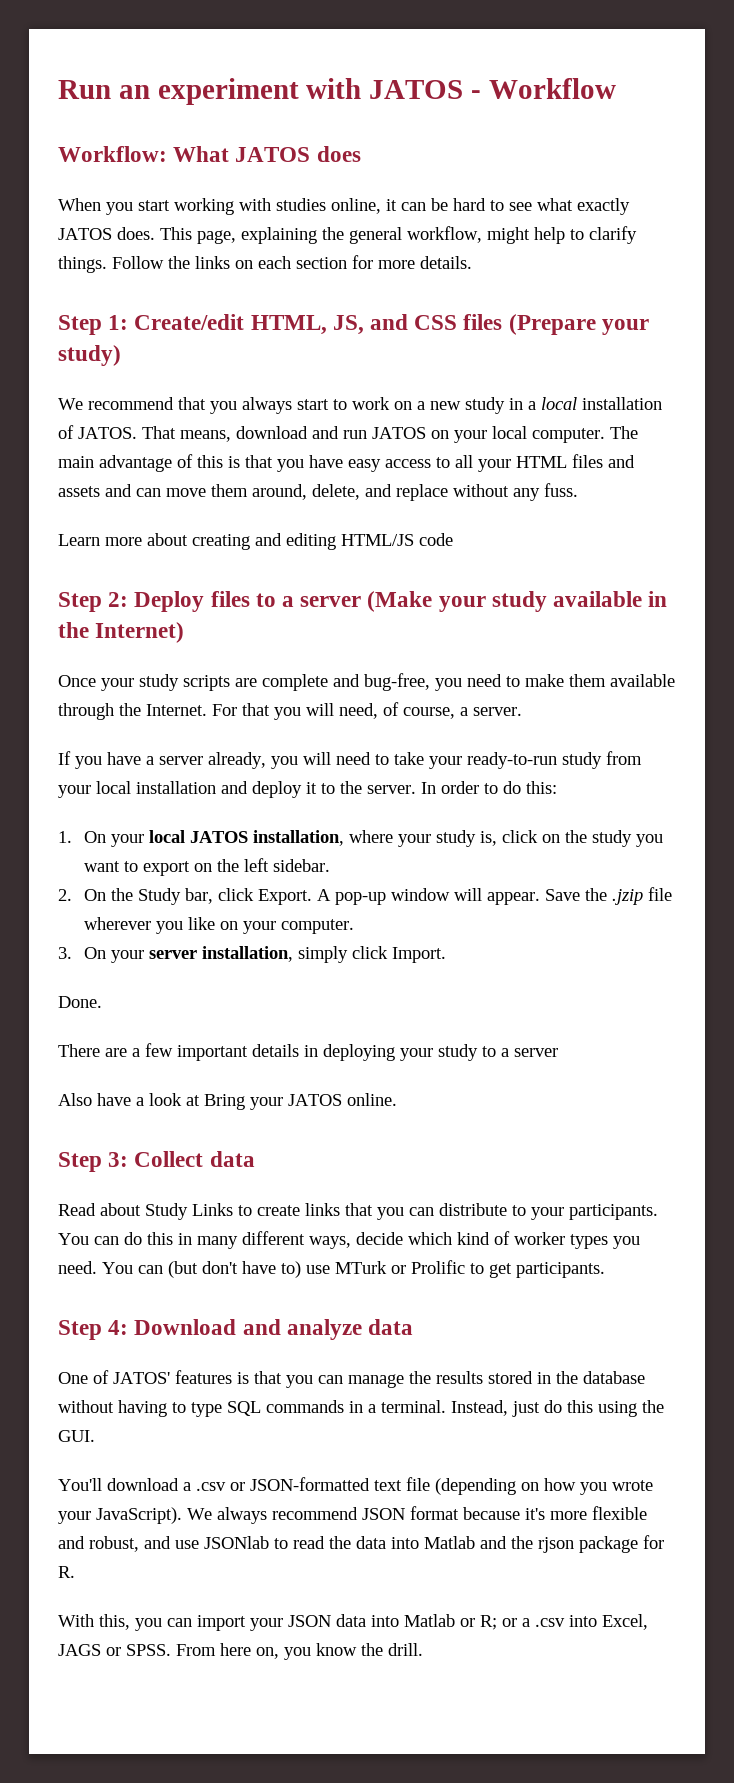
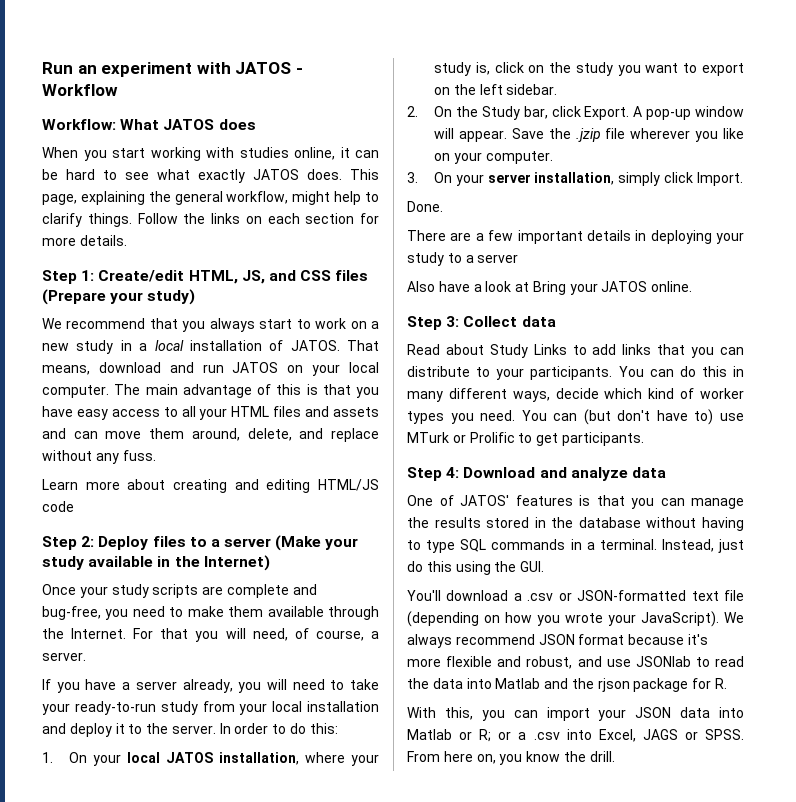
[257,1205,300,1216] create -> [592,344,617,355] add

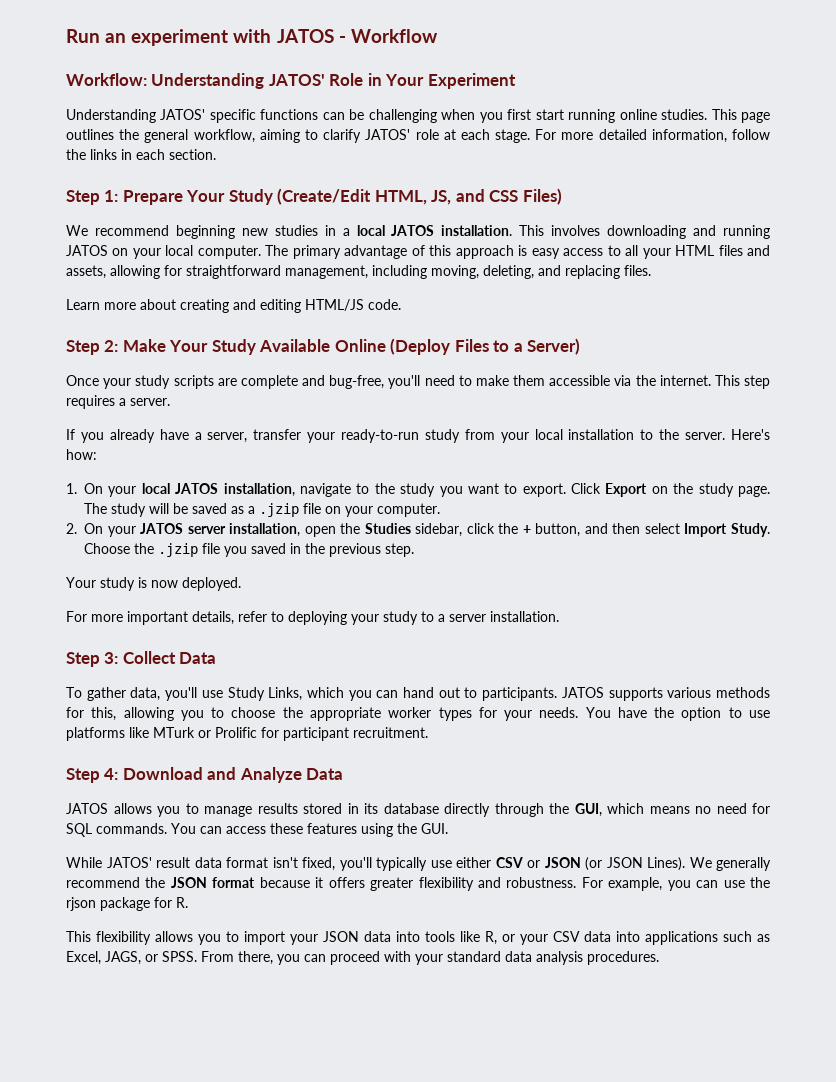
[120,119,256,130] [42,147,379,161] [42,169,379,183] [42,191,379,205] [42,213,379,227] [42,235,127,246] [42,270,369,284] [42,289,196,305] [42,318,380,332] [42,340,379,354] [42,362,224,375] What JATOS does // When you start working with studies online, it can be hard to see what exactly JATOS does. This page, explaining the general workflow, might help to clarify things. Follow the links on each section for more details. // Step 1: Create/edit HTML, JS, and CSS files (Prepare your study) // We recommend that you always start to work on a new study in a local installation of JATOS. That means, download and run -> [151,73,516,89] [66,109,770,123] [66,129,770,143] [66,149,216,160] [66,188,562,205] [66,225,771,239] Understanding JATOS' Role in Your Experiment // Understanding JATOS' specific functions can be challenging when you first start running online studies. This page outlines the general workflow, aiming to clarify JATOS' role at each stage. For more detailed information, follow the links in each section. // Step 1: Prepare Your Study (Create/Edit HTML, JS, and CSS Files) // We recommend beginning new studies in a local JATOS installation. This involves downloading and running
[145,384,178,395] main -> [292,245,341,259] primary
[306,384,379,398] [42,406,73,417] is that you have -> [455,245,528,259] approach is
[333,407,379,417] [42,428,379,442] [42,450,156,464] assets and can move them around, delete, and replace without any fuss. -> [66,265,651,279] assets, allowing for straightforward management, including moving, deleting, and replacing files.
[42,501,74,512] code -> [368,299,401,310] code.
[98,535,359,551] [42,555,270,571] Deploy files to a server (Make your study available in the Internet) -> [122,338,581,355] Make Your Study Available Online (Deploy Files to a Server)
[105,609,129,620] you -> [388,375,421,389] you'll
[267,606,379,620] [42,628,364,642] available through the Internet. For that you will need, of course, -> [549,375,770,389] [66,395,115,409] accessible via the internet. This step requires
[85,679,379,693] have a server already, you will need to take -> [109,429,302,443] already have a server, transfer
[42,723,338,737] and deploy it to the server. In order to do this: -> [640,429,770,440] [66,449,97,460] to the server. Here's how:
[305,752,379,766] [434,62,545,76] where your study is, click on -> [299,483,370,497] navigate to
[702,63,744,76] [434,84,558,95] [407,106,744,120] [434,128,744,142] export on the left sidebar. // 2. On the Study bar, click Export. A pop-up window will appear. Save the .jzip file wherever you like -> [522,483,771,497] [84,503,321,517] export. Click Export on the study page. The study will be saved as a .jzip file
[407,172,484,186] 3. On your -> [66,523,184,537] 2. On your JATOS
[618,172,743,186] [407,201,443,212] [407,230,647,244] simply click Import. // Done. // There are a few important details in -> [304,523,770,537] [84,543,414,557] [66,577,241,591] [66,611,284,625] open the Studies sidebar, click the + button, and then select Import Study. Choose the .jzip file you saved in the previous step. // Your study is now deployed. // For more important details, refer to
[407,281,693,295] [407,316,556,330] [407,344,744,358] [407,366,744,380] [407,388,744,402] [407,409,744,425] [407,432,644,446] [407,467,666,481] [407,495,744,509] [407,517,744,531] [407,539,744,553] [407,561,545,575] [407,590,744,601] [407,611,744,627] [407,634,708,648] [407,656,744,669] [407,678,569,689] // Also have a look at Bring your JATOS online. // Step 3: Collect data // Read about Study Links to add links that you can distribute to your participants. You can do this in many different ways, decide which kind of worker types you need. You can (but don't have to) use MTurk or Prolific to get participants. // Step 4: Download and analyze data // One of JATOS' features is that you can manage the results stored in the database without having to type SQL commands in a terminal. Instead, just do this using the GUI. // You'll download a .csv or JSON-formatted text file (depending on how you wrote your JavaScript). We always recommend JSON format because it's more flexible and robust, and use JSONlab to read the data into Matlab and -> [490,611,559,622] [66,651,217,667] [66,687,770,701] [66,707,771,721] [66,727,428,741] [66,767,344,783] [66,803,770,817] [66,823,448,837] [66,857,771,871] [66,877,745,891] installation. // Step 3: Collect Data // To gather data, you'll use Study Links, which you can hand out to participants. JATOS supports various methods for this, allowing you to choose the appropriate worker types for your needs. You have the option to use platforms like MTurk or Prolific for participant recruitment. // Step 4: Download and Analyze Data // JATOS allows you to manage results stored in its database directly through the GUI, which means no need for SQL commands. You can access these features using the GUI. // While JATOS' result data format isn't fixed, you'll typically use either CSV or JSON (or JSON Lines). We generally recommend the JSON format because it offers greater flexibility and robustness. For example, you can use
[407,707,538,721] With this, you can -> [66,931,239,945] This flexibility allows you to
[407,729,744,742] [407,751,615,765] Matlab or R; or a .csv into Excel, JAGS or SPSS. From here on, you know the drill. -> [425,931,770,945] [66,951,659,965] tools like R, or your CSV data into applications such as Excel, JAGS, or SPSS. From there, you can proceed with your standard data analysis procedures.

